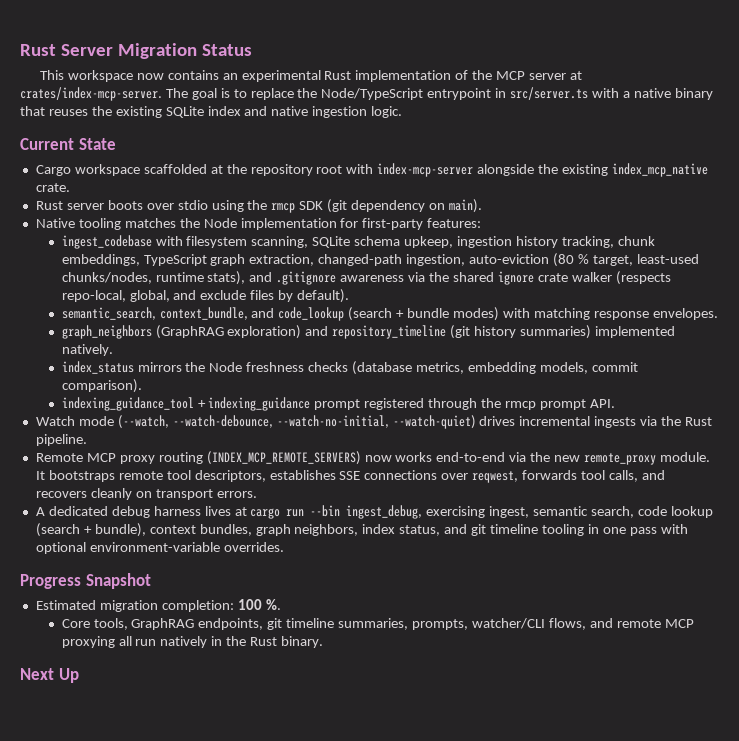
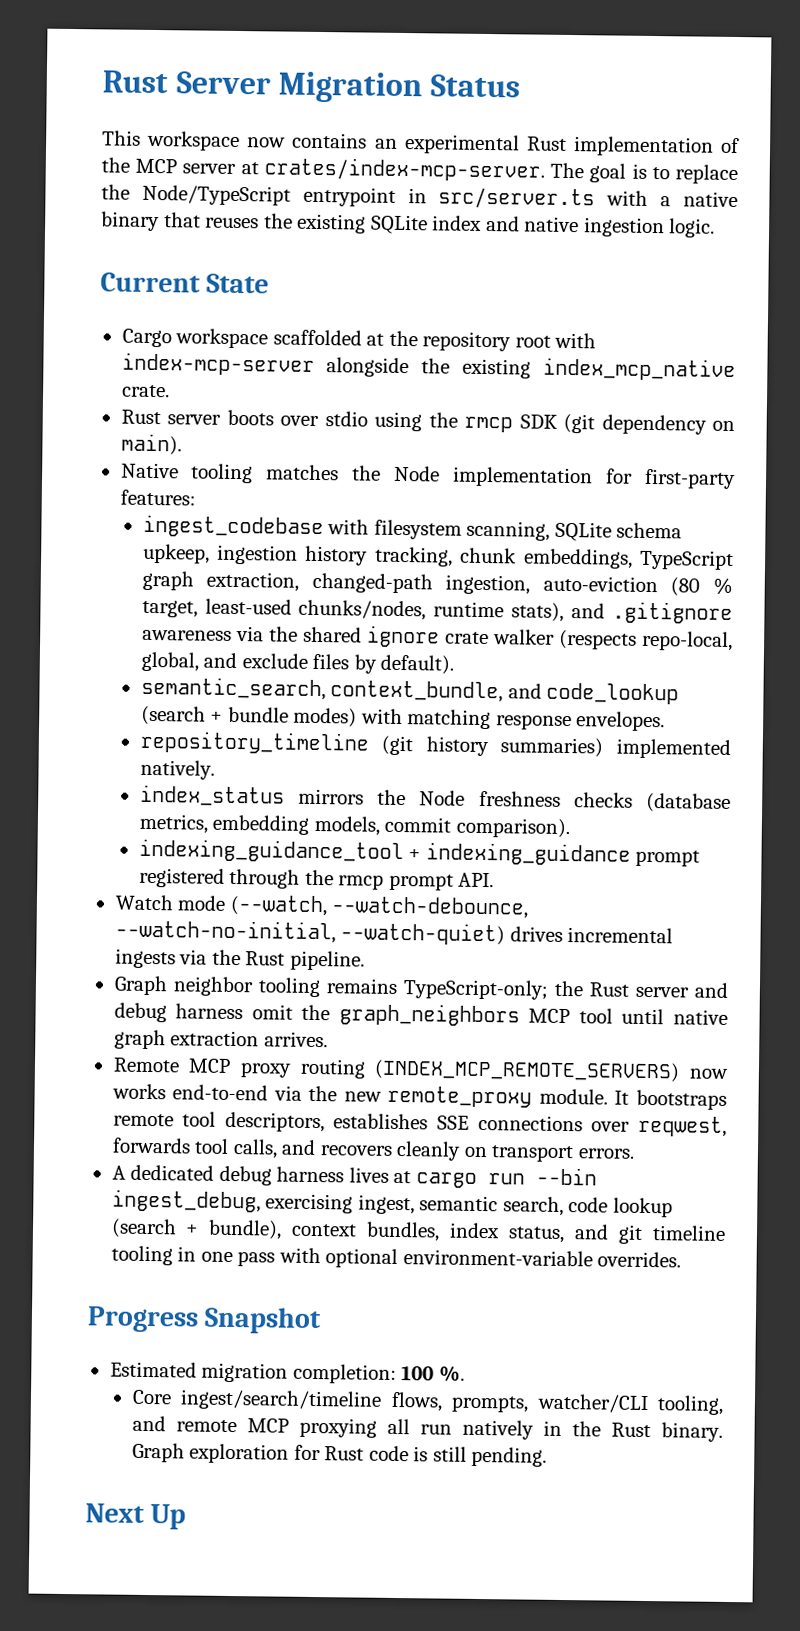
[61,325,329,339] graph_neighbors (GraphRAG exploration) and -> (666, 721) none
(87, 440) none -> [113,975,729,1000] [113,1002,728,1027] [113,1029,328,1050] // Graph neighbor tooling remains TypeScript-only; the Rust server and debug harness omit the graph_neighbors MCP tool until native graph extraction arrives.
[255,524,359,536] graph neighbors, -> (441, 1231) none
[93,618,409,630] tools, GraphRAG endpoints, git timeline summaries, -> [180,1389,443,1412] ingest/search/timeline flows,
[548,618,586,630] flows, -> [657,1395,725,1415] tooling,
(323, 642) none -> [131,1442,548,1467] Graph exploration for Rust code is still pending.

